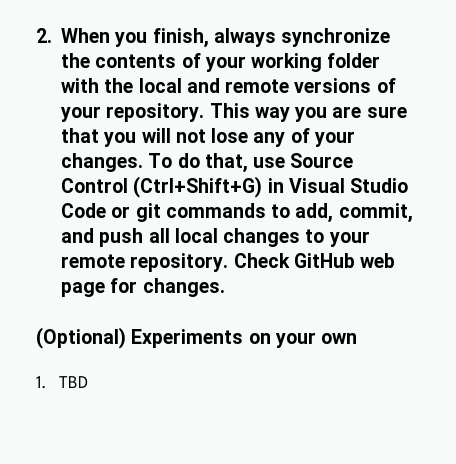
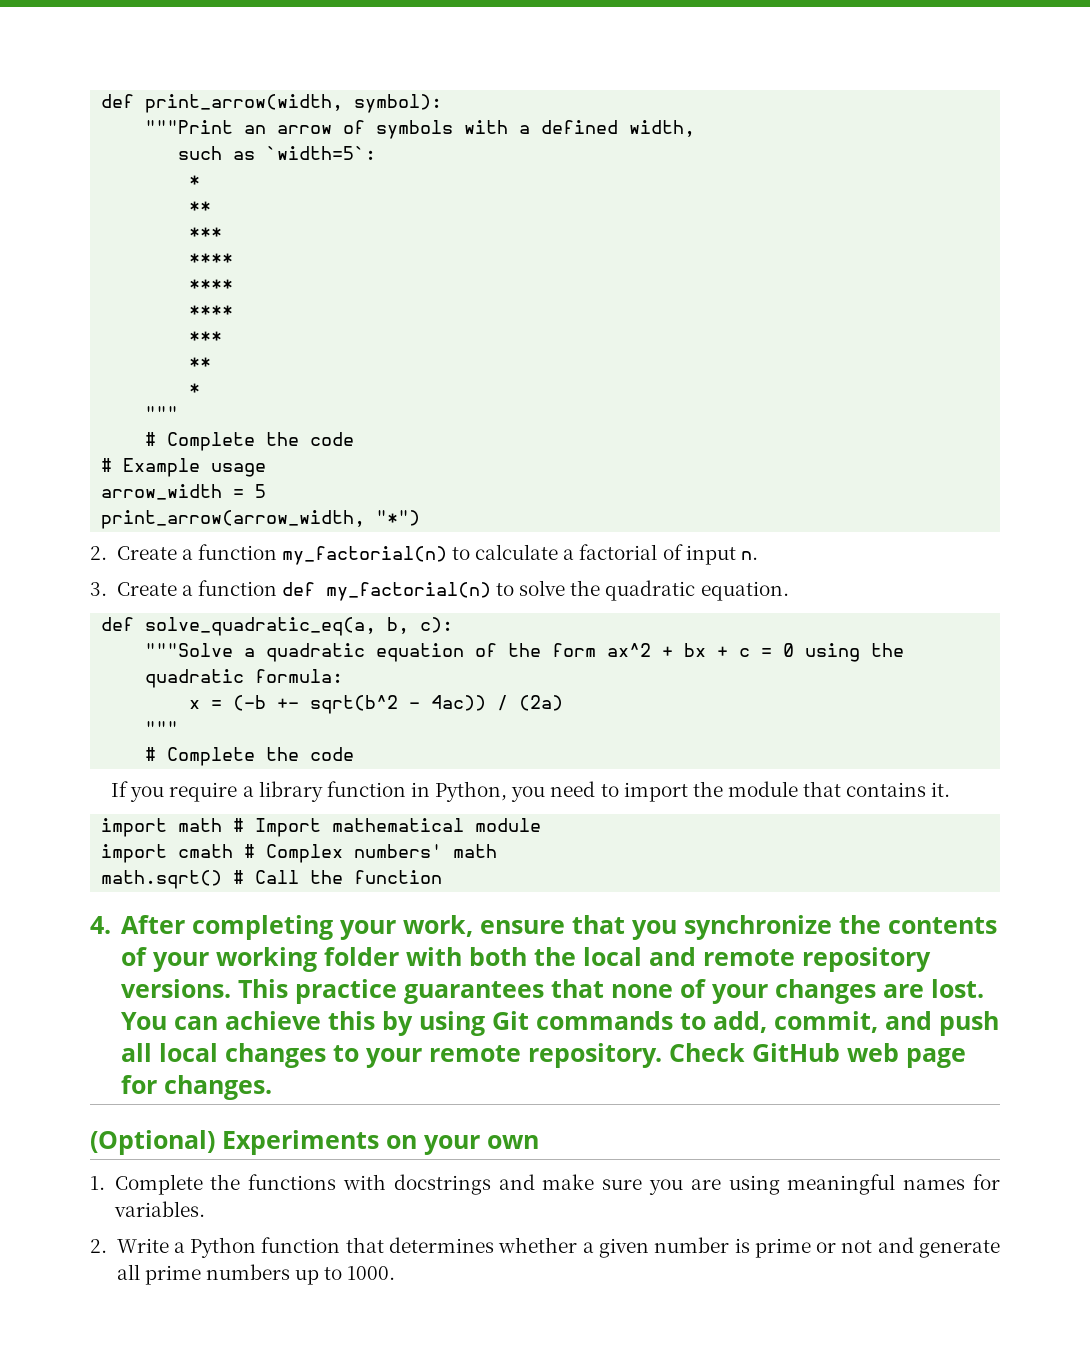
[36,28,276,48] 2. When you finish, always -> [101,94,443,113] [145,120,696,139] [178,146,377,160] [189,175,201,186] [189,201,212,212] [189,227,223,238] [189,253,234,264] [189,279,234,290] [189,305,234,316] [189,331,223,342] [189,357,212,368] [189,383,201,394] [145,406,179,420] [145,432,355,451] [101,458,267,477] [101,484,267,500] [101,510,421,529] [90,544,758,565] [90,580,789,601] [101,617,454,636] [145,643,905,662] [145,669,344,688] [189,695,564,714] [145,721,179,735] [145,747,355,766] [111,781,951,802] [101,818,542,837] [101,844,498,863] [101,870,443,889] [90,915,677,940] def print_arrow(width, symbol): // """Print an arrow of symbols with a defined width, // such as `width=5`: // * // ** // *** // **** // **** // **** // *** // ** // * // """ // # Complete the code // # Example usage // arrow_width = 5 // print_arrow(arrow_width, "*") // 2. Create a function my_factorial(n) to calculate a factorial of input n. // 3. Create a function def my_factorial(n) to solve the quadratic equation. // def solve_quadratic_eq(a, b, c): // """Solve a quadratic equation of the form ax^2 + bx + c = 0 using the quadratic formula: // x = (-b +- sqrt(b^2 - 4ac)) / (2a) // """ // # Complete the code // If you require a library function in Python, you need to import the module that contains it. // import math # Import mathematical module // import cmath # Complex numbers' math // math.sqrt() # Call the function // 4. After completing your work, ensure that you
(99, 85) none -> [468,947,527,966] both
[294,78,396,93] [60,103,407,122] [61,128,355,147] [61,153,354,173] [61,176,409,198] [61,203,161,222] versions of your repository. This way you are sure that you will not lose any of your changes. To do that, use Source Control (Ctrl+Shift+G) in Visual Studio Code or git -> [801,947,931,972] [120,979,984,1004] [120,1011,530,1036] repository versions. This practice guarantees that none of your changes are lost. You can achieve this by using Git
[58,376,88,388] TBD -> [114,1174,1000,1195] [113,1201,205,1217] [90,1237,1000,1258] [116,1264,396,1285] Complete the functions with docstrings and make sure you are using meaningful names for variables. // 2. Write a Python function that determines whether a given number is prime or not and generate all prime numbers up to 1000.

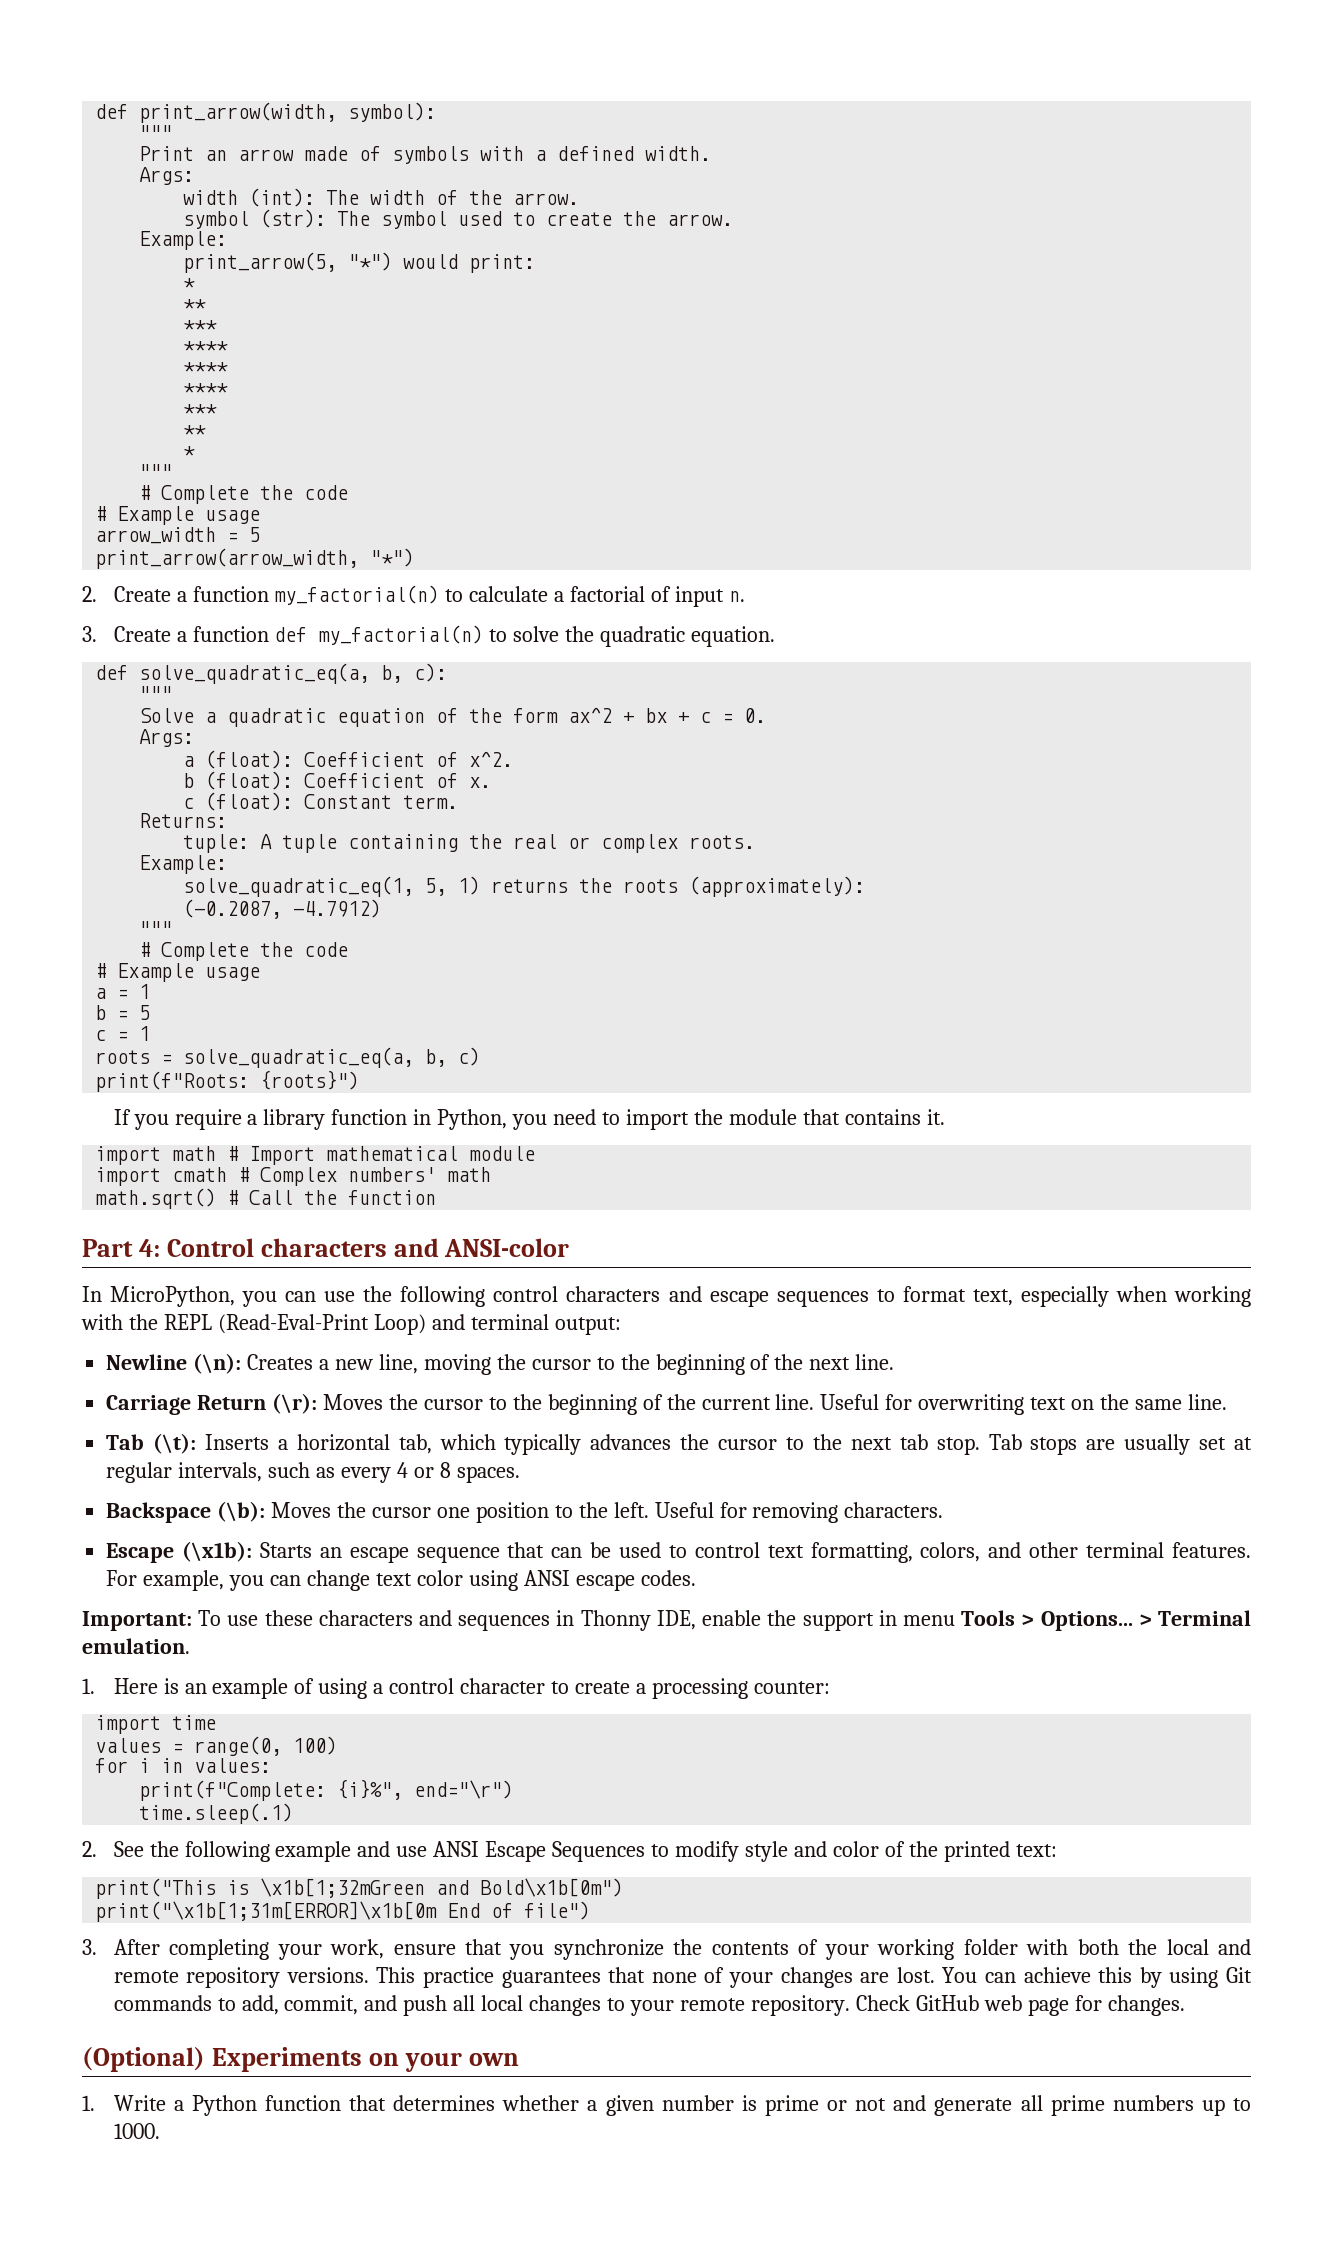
[145,120,234,134] """Print -> [139,125,173,140] [139,146,195,161] """ // Print
(333, 129) none -> [304,146,349,161] made
[629,120,696,137] [178,146,377,160] width, // such as `width=5`: -> [645,146,712,161] [139,167,195,185] [183,188,580,207] [183,209,734,229] [139,231,228,250] [183,252,536,273] width. // Args: // width (int): The width of the arrow. // symbol (str): The symbol used to create the arrow. // Example: // print_arrow(5, "*") would print:
[145,643,234,657] """Solve -> [139,686,173,701] [139,708,195,723] """ // Solve
[783,643,905,662] [145,669,344,688] [189,695,564,714] [145,721,179,735] [145,747,355,766] 0 using the quadratic formula: // x = (-b +- sqrt(b^2 - 4ac)) / (2a) // """ // # Complete the code -> [744,708,767,723] [139,729,195,747] [183,750,514,769] [183,771,492,790] [183,792,459,811] [139,813,228,828] [183,834,756,853] [139,855,228,874] [183,876,866,897] [183,899,382,919] [139,921,173,936] [139,942,349,961] [95,963,261,982] [95,984,151,999] [95,1005,151,1020] [95,1026,151,1041] [95,1047,481,1068] [95,1070,360,1092] 0. // Args: // a (float): Coefficient of x^2. // b (float): Coefficient of x. // c (float): Constant term. // Returns: // tuple: A tuple containing the real or complex roots. // Example: // solve_quadratic_eq(1, 5, 1) returns the roots (approximately): // (-0.2087, -4.7912) // """ // # Complete the code // # Example usage // a = 1 // b = 5 // c = 1 // roots = solve_quadratic_eq(a, b, c) // print(f"Roots: {roots}")
[90,916,111,934] 4. -> [82,1238,570,1257] [82,1286,1251,1307] [81,1314,621,1335] [106,1353,895,1375] [106,1393,1228,1415] [106,1433,1253,1455] [106,1462,520,1483] [106,1501,944,1523] [106,1541,1251,1563] [106,1570,696,1591] [82,1610,1252,1631] [82,1638,190,1654] [82,1678,830,1699] [95,1715,217,1734] [95,1736,338,1756] [95,1758,272,1773] [139,1779,514,1801] [139,1803,294,1824] [82,1841,1057,1862] [95,1878,624,1899] [95,1901,591,1922] [82,1939,97,1955] Part 4: Control characters and ANSI-color // In MicroPython, you can use the following control characters and escape sequences to format text, especially when working with the REPL (Read-Eval-Print Loop) and terminal output: // Newline (\n): Creates a new line, moving the cursor to the beginning of the next line. // Carriage Return (\r): Moves the cursor to the beginning of the current line. Useful for overwriting text on the same line. // Tab (\t): Inserts a horizontal tab, which typically advances the cursor to the next tab stop. Tab stops are usually set at regular intervals, such as every 4 or 8 spaces. // Backspace (\b): Moves the cursor one position to the left. Useful for removing characters. // Escape (\x1b): Starts an escape sequence that can be used to control text formatting, colors, and other terminal features. For example, you can change text color using ANSI escape codes. // Important: To use these characters and sequences in Thonny IDE, enable the support in menu Tools > Options... > Terminal emulation. // 1. Here is an example of using a control character to create a processing counter: // import time // values = range(0, 100) // for i in values: // print(f"Complete: {i}%", end="\r") // time.sleep(.1) // 2. See the following example and use ANSI Escape Sequences to modify style and color of the printed text: // print("This is \x1b[1;32mGreen and Bold\x1b[0m") // print("\x1b[1;31m[ERROR]\x1b[0m End of file") // 3.
[114,1174,1000,1195] [113,1201,205,1217] [90,1239,107,1253] Complete the functions with docstrings and make sure you are using meaningful names for variables. // 2. -> (95, 2103) none

